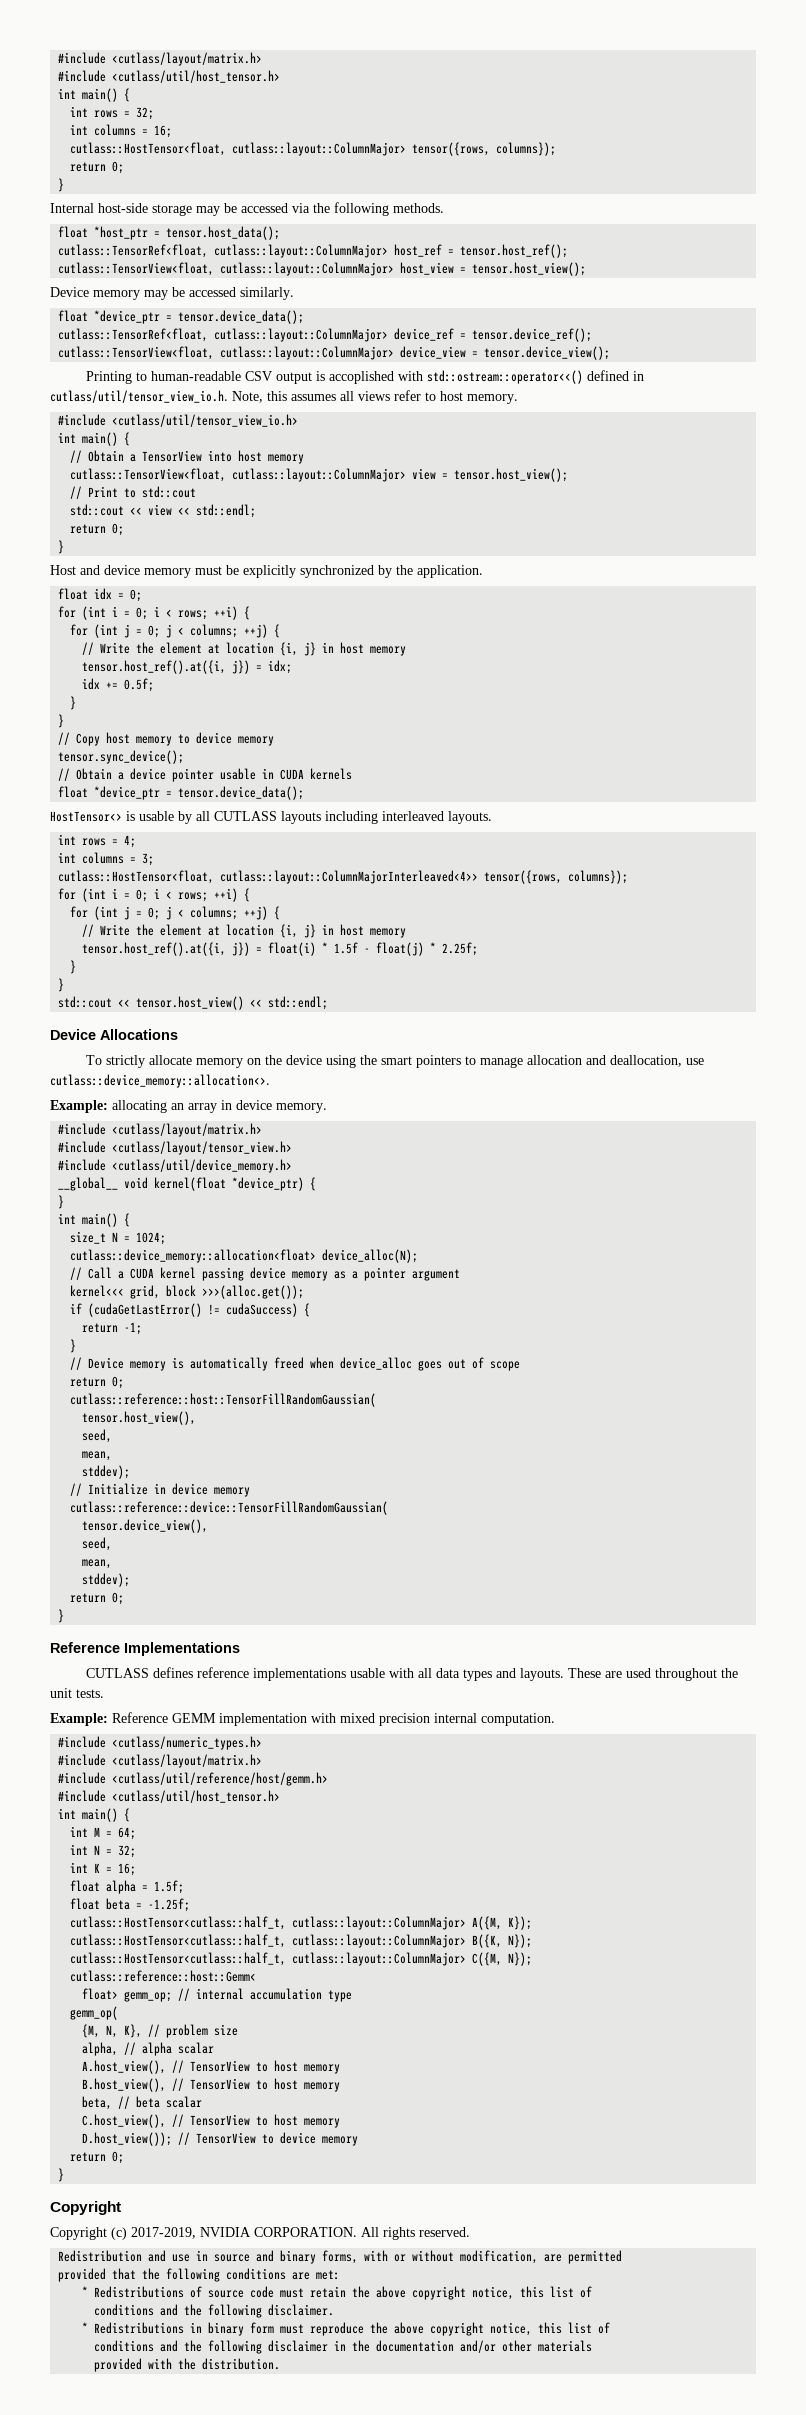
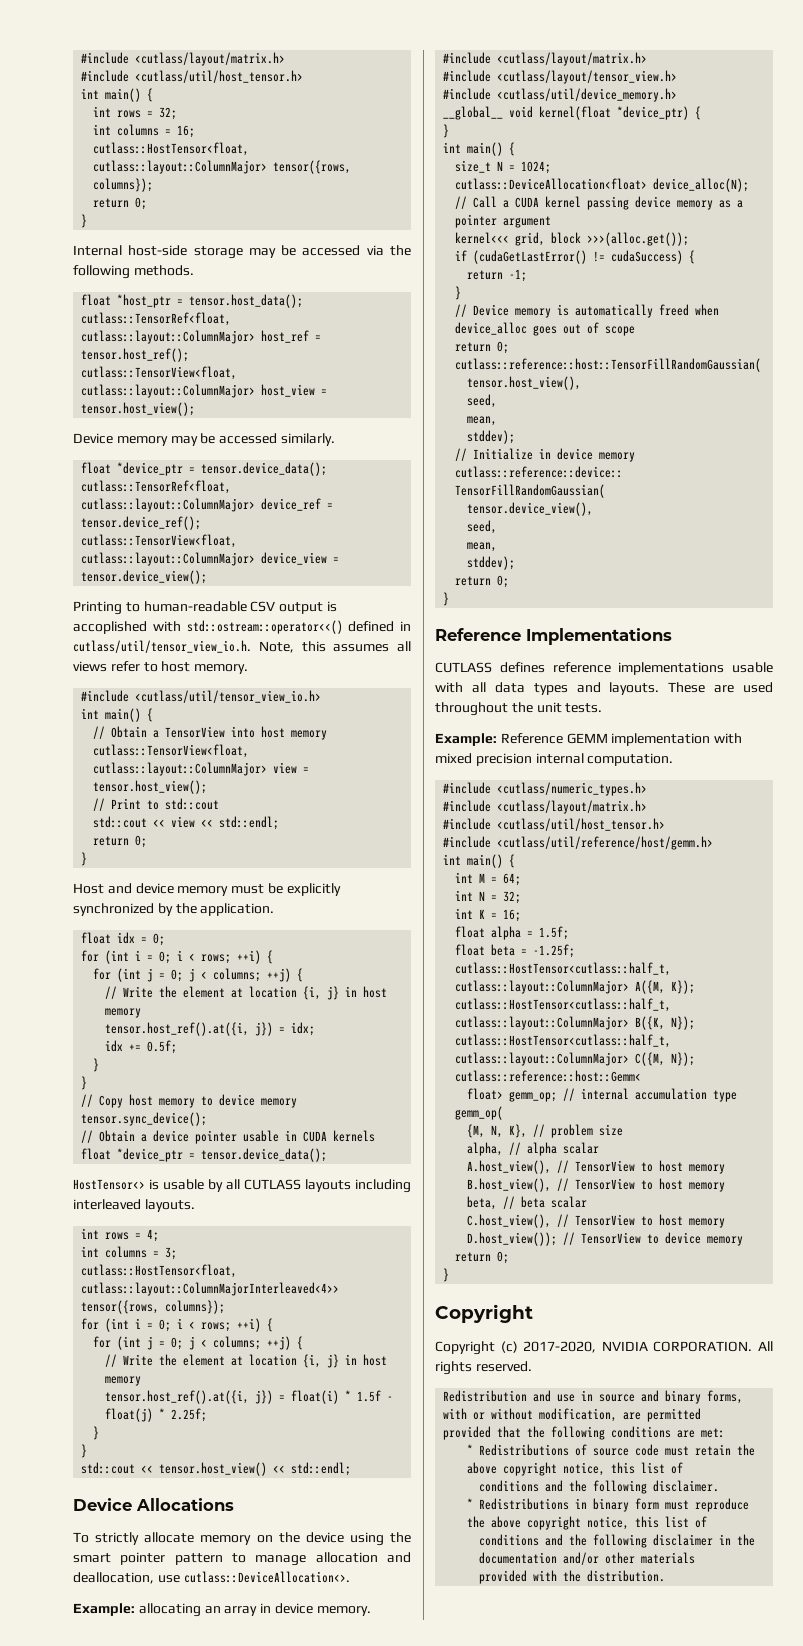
[416,1055,462,1068] pointers -> [120,1552,223,1565] pointer pattern
[50,1074,270,1088] cutlass::device_memory::allocation<>. -> [183,1571,350,1583] cutlass::DeviceAllocation<>.
[70,1249,317,1263] cutlass::device_memory::allocation<float> -> [455,178,648,190] cutlass::DeviceAllocation<float>
[112,1772,329,1786] [58,1790,281,1803] <cutlass/util/reference/host/gemm.h> // #include <cutlass/util/host_tensor.h> -> [497,818,666,831] [443,836,714,850] <cutlass/util/host_tensor.h> // #include <cutlass/util/reference/host/gemm.h>
[131,2227,196,2239] 2017-2019, -> [523,1341,597,1353] 2017-2020,

